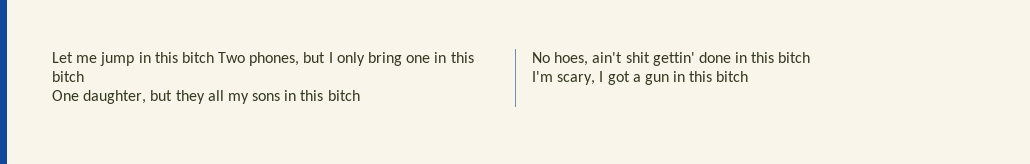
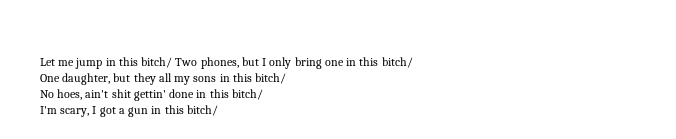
[181,52,214,63] bitch -> [141,57,173,68] bitch/
[52,71,84,82] bitch -> [381,57,413,68] bitch/
[327,90,360,101] bitch -> [255,73,287,84] bitch/
[778,52,811,63] bitch -> [231,89,263,100] bitch/
[716,71,749,82] bitch -> [186,105,218,116] bitch/

